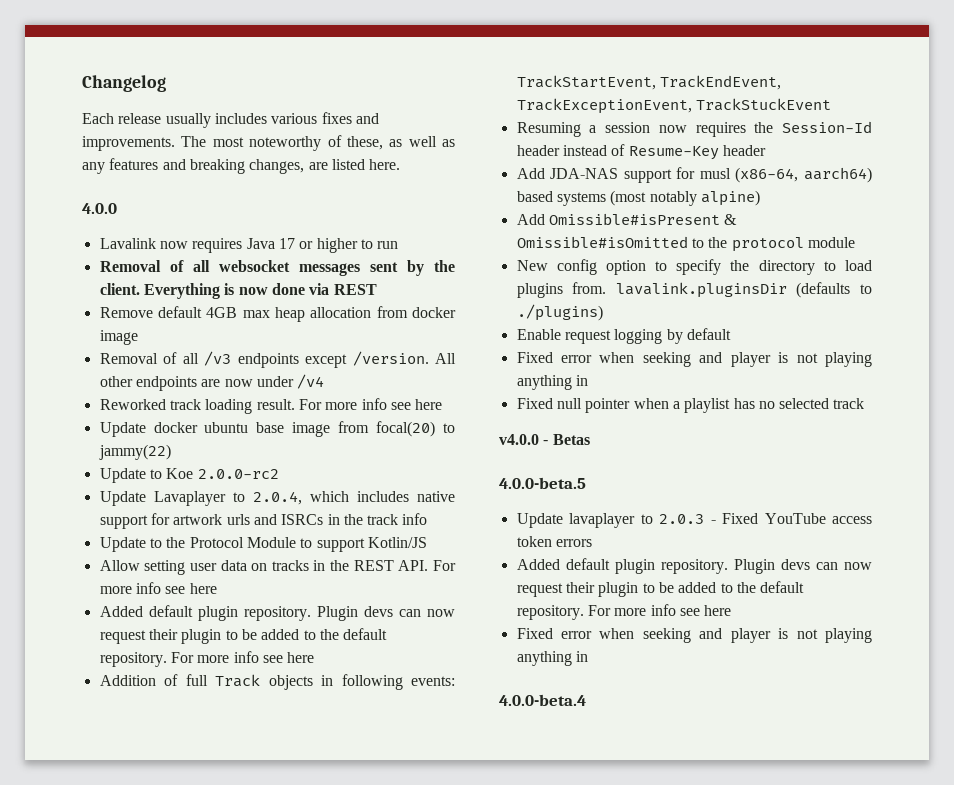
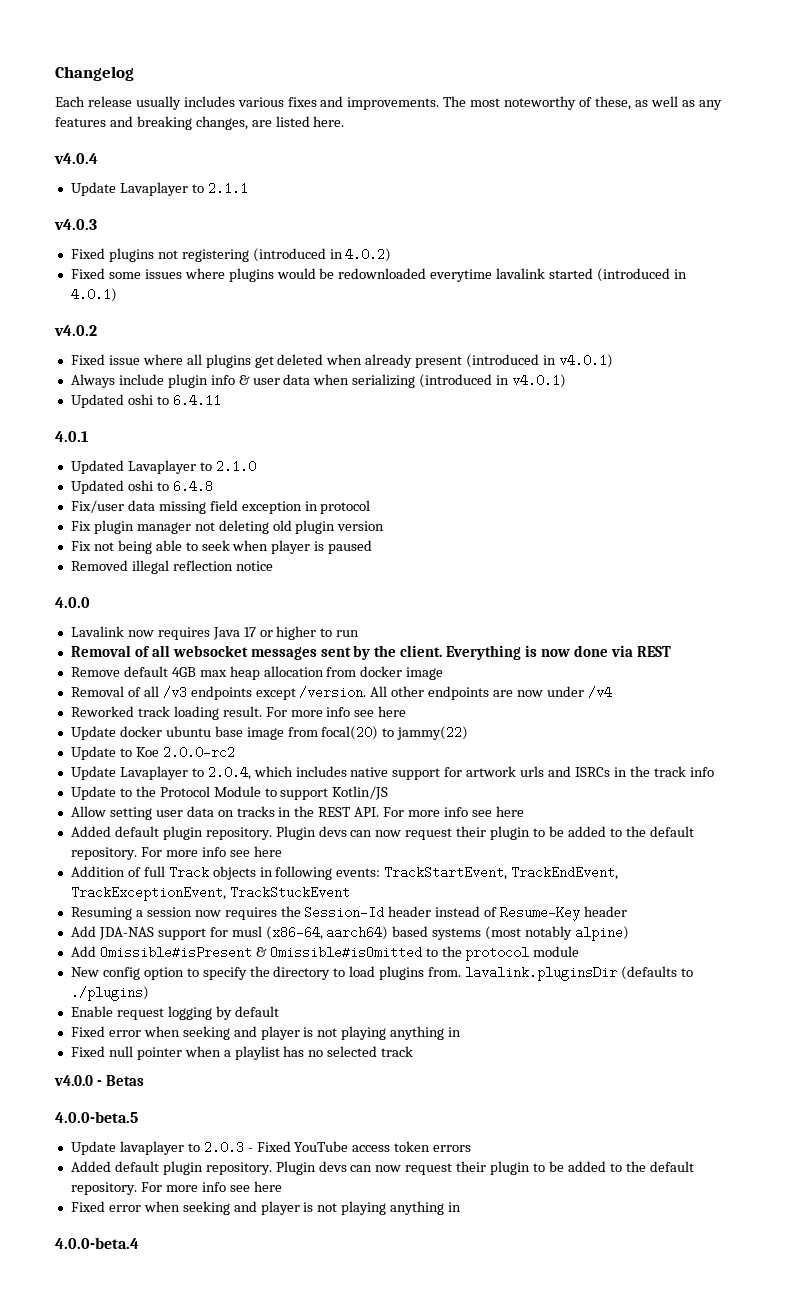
(401, 164) none -> [54,153,98,164] [70,182,248,196] [54,219,97,230] [70,248,392,262] [70,268,687,282] [70,288,117,302] [54,325,97,336] [70,354,613,368] [70,374,567,388] [70,394,221,408] [55,431,88,442] [70,460,256,474] [70,480,213,494] [70,500,371,514] [70,520,385,534] [70,540,373,554] [70,560,273,574] // v4.0.4 // Update Lavaplayer to 2.1.1 // v4.0.3 // Fixed plugins not registering (introduced in 4.0.2) // Fixed some issues where plugins would be redownloaded everytime lavalink started (introduced in 4.0.1) // v4.0.2 // Fixed issue where all plugins get deleted when already present (introduced in v4.0.1) // Always include plugin info & user data when serializing (introduced in v4.0.1) // Updated oshi to 6.4.11 // 4.0.1 // Updated Lavaplayer to 2.1.0 // Updated oshi to 6.4.8 // Fix/user data missing field exception in protocol // Fix plugin manager not deleting old plugin version // Fix not being able to seek when player is paused // Removed illegal reflection notice

